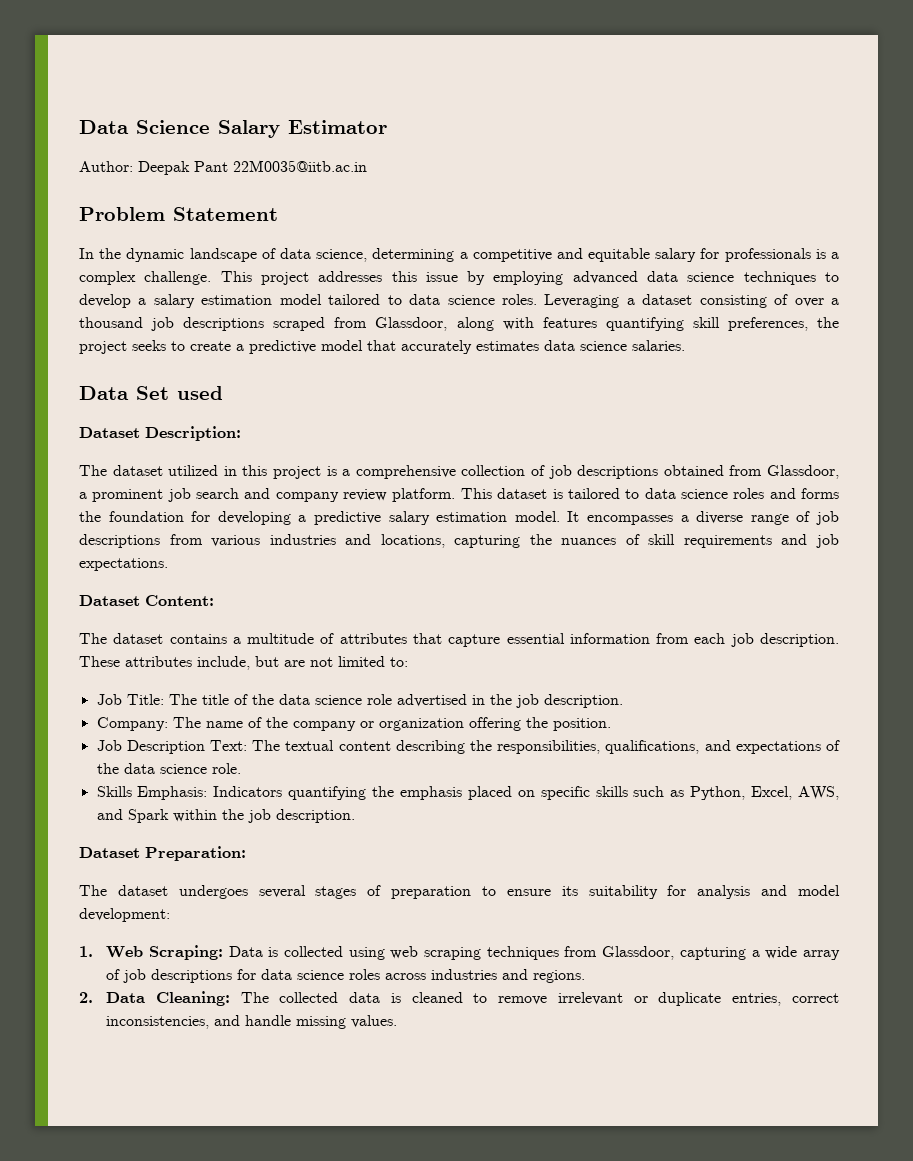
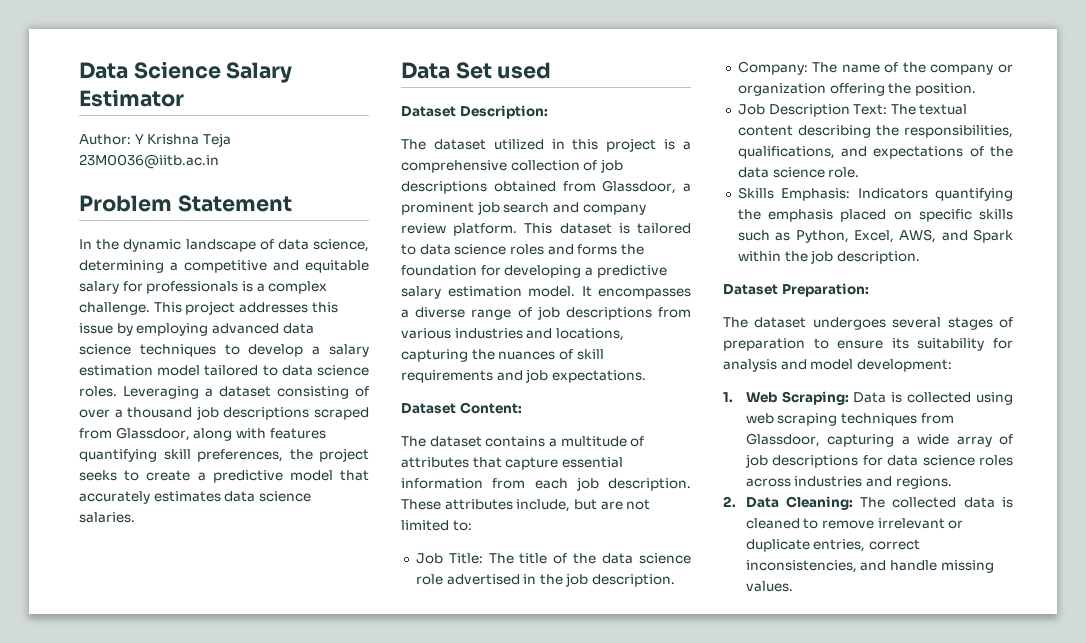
[138,160,367,175] Deepak Pant 22M0035@iitb.ac.in -> [134,133,231,147] [79,154,219,169] Y Krishna Teja 23M0036@iitb.ac.in

